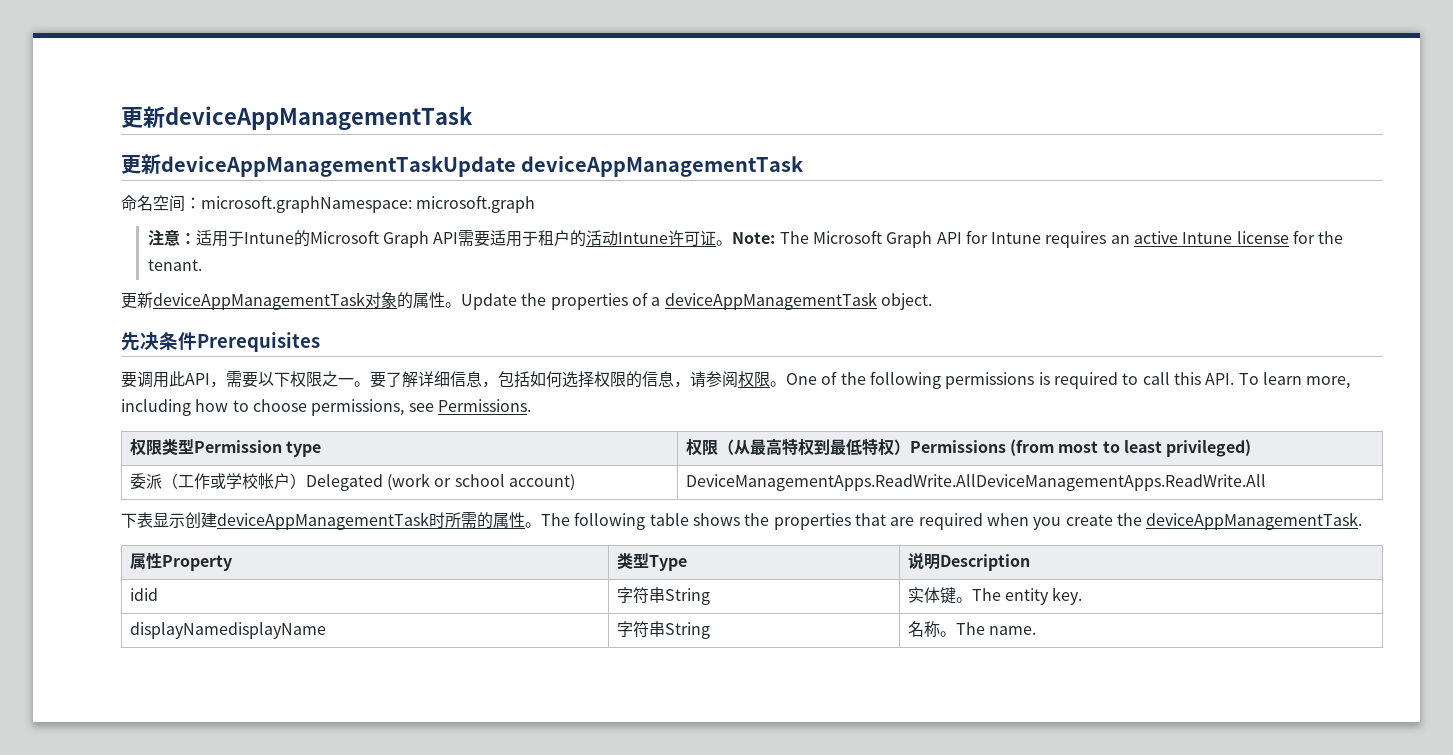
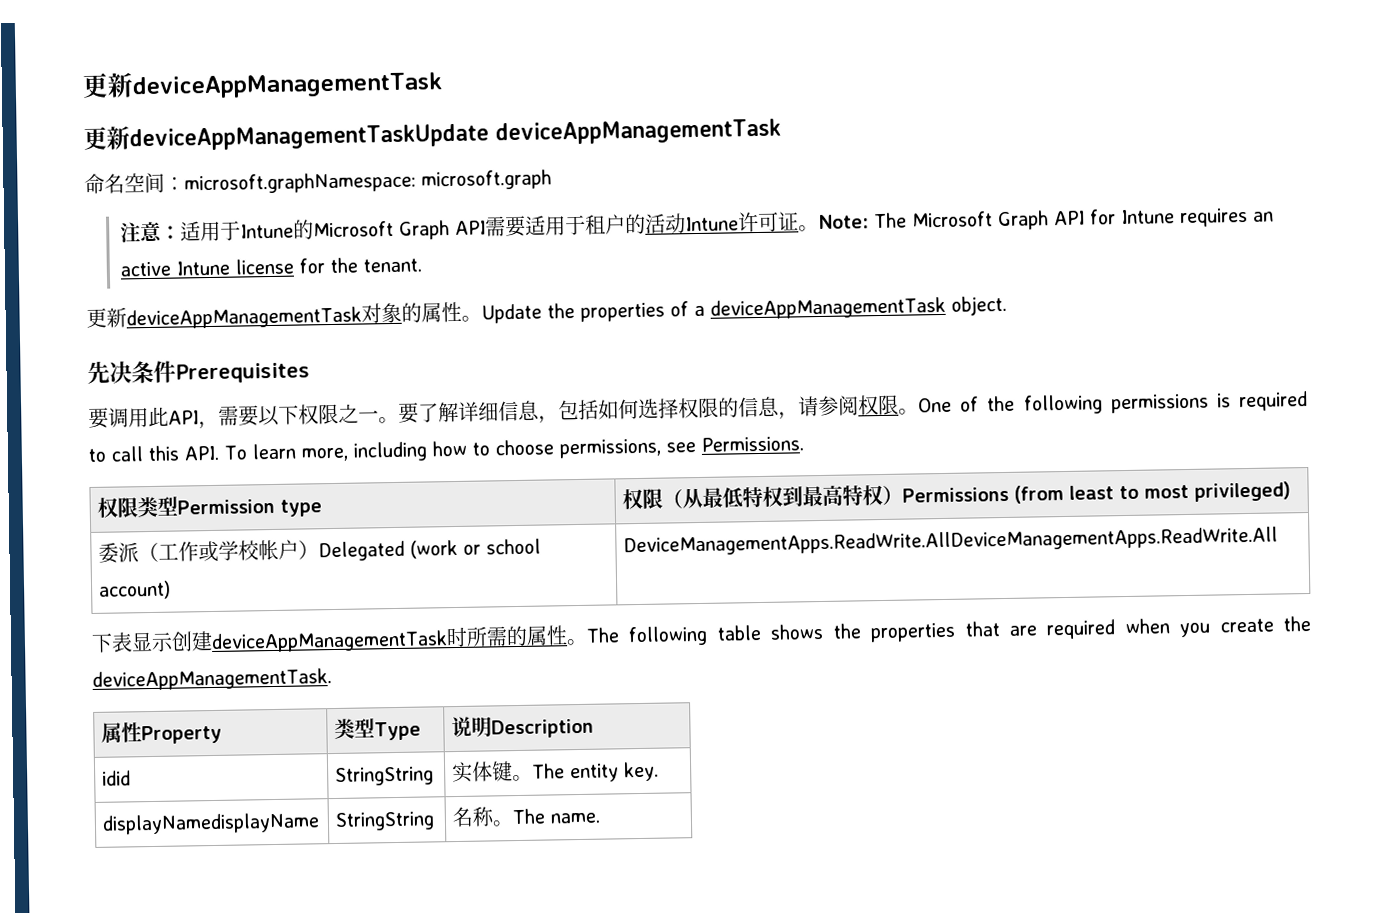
[765,438,782,455] 高 -> [722,487,744,508] 低
[845,439,862,455] 低 -> [822,485,844,506] 高
[1058,440,1162,453] most to least -> [1069,484,1190,500] least to most
[616,587,710,605] 字符串String -> [335,766,435,787] StringString
[616,621,710,639] 字符串String -> [335,811,436,831] StringString

